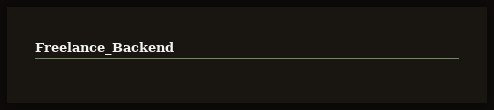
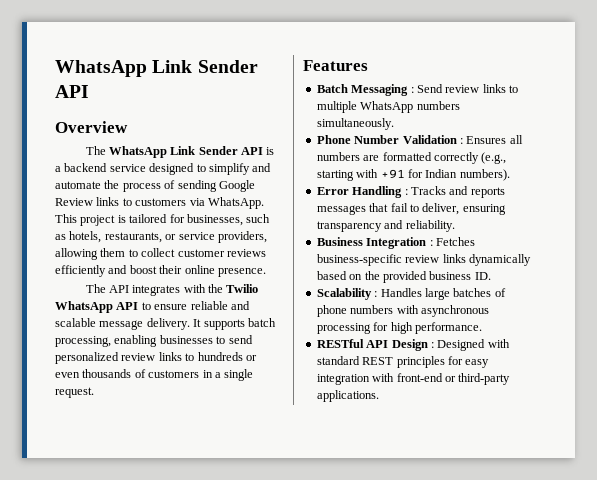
[35,42,174,55] Freelance_Backend -> [55,60,258,77] [55,85,89,98] [55,121,128,133] [85,146,275,158] [55,163,272,175] [55,180,255,192] [55,197,264,209] [55,214,271,226] [55,231,267,243] [55,248,266,260] [55,265,266,277] [85,284,259,296] [55,301,250,313] [55,318,276,330] [55,335,253,347] [55,352,257,364] [55,369,254,381] [55,387,94,398] [303,60,368,71] [316,84,518,96] [316,101,460,113] [316,118,394,130] [316,135,523,144] [316,152,507,164] [316,169,510,181] [316,186,505,198] [316,203,506,215] [316,220,455,232] [316,237,475,249] [316,254,531,266] [316,271,491,283] [316,288,506,300] [316,305,489,317] [316,322,482,334] [316,339,510,351] [316,356,490,368] [316,373,511,385] [316,390,379,402] WhatsApp Link Sender API // Overview // The WhatsApp Link Sender API is a backend service designed to simplify and automate the process of sending Google Review links to customers via WhatsApp. This project is tailored for businesses, such as hotels, restaurants, or service providers, allowing them to collect customer reviews efficiently and boost their online presence. // The API integrates with the Twilio WhatsApp API to ensure reliable and scalable message delivery. It supports batch processing, enabling businesses to send personalized review links to hundreds or even thousands of customers in a single request. // Features // Batch Messaging : Send review links to multiple WhatsApp numbers simultaneously. // Phone Number Validation : Ensures all numbers are formatted correctly (e.g., starting with +91 for Indian numbers). // Error Handling : Tracks and reports messages that fail to deliver, ensuring transparency and reliability. // Business Integration : Fetches business-specific review links dynamically based on the provided business ID. // Scalability : Handles large batches of phone numbers with asynchronous processing for high performance. // RESTful API Design : Designed with standard REST principles for easy integration with front-end or third-party applications.

